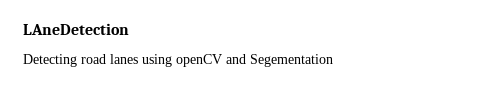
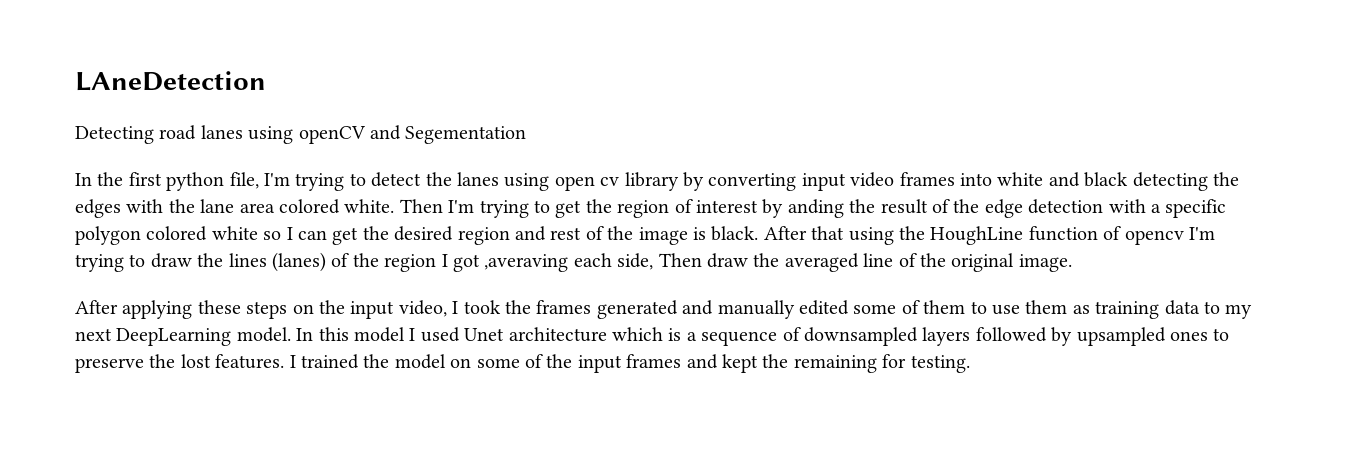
(333, 60) none -> [75,172,1239,191] [75,199,1227,218] [75,226,1215,245] [75,252,1072,272] [75,300,1253,319] [75,327,1230,346] [75,354,970,373] // In the first python file, I'm trying to detect the lanes using open cv library by converting input video frames into white and black detecting the edges with the lane area colored white. Then I'm trying to get the region of interest by anding the result of the edge detection with a specific polygon colored white so I can get the desired region and rest of the image is black. After that using the HoughLine function of opencv I'm trying to draw the lines (lanes) of the region I got ,averaving each side, Then draw the averaged line of the original image. // After applying these steps on the input video, I took the frames generated and manually edited some of them to use them as training data to my next DeepLearning model. In this model I used Unet architecture which is a sequence of downsampled layers followed by upsampled ones to preserve the lost features. I trained the model on some of the input frames and kept the remaining for testing.

